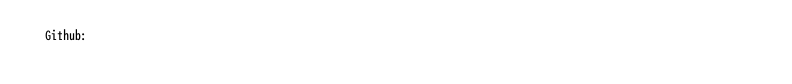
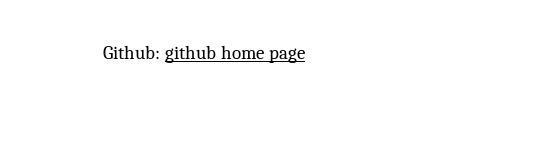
(87, 35) none -> [165,45,306,63] github home page

